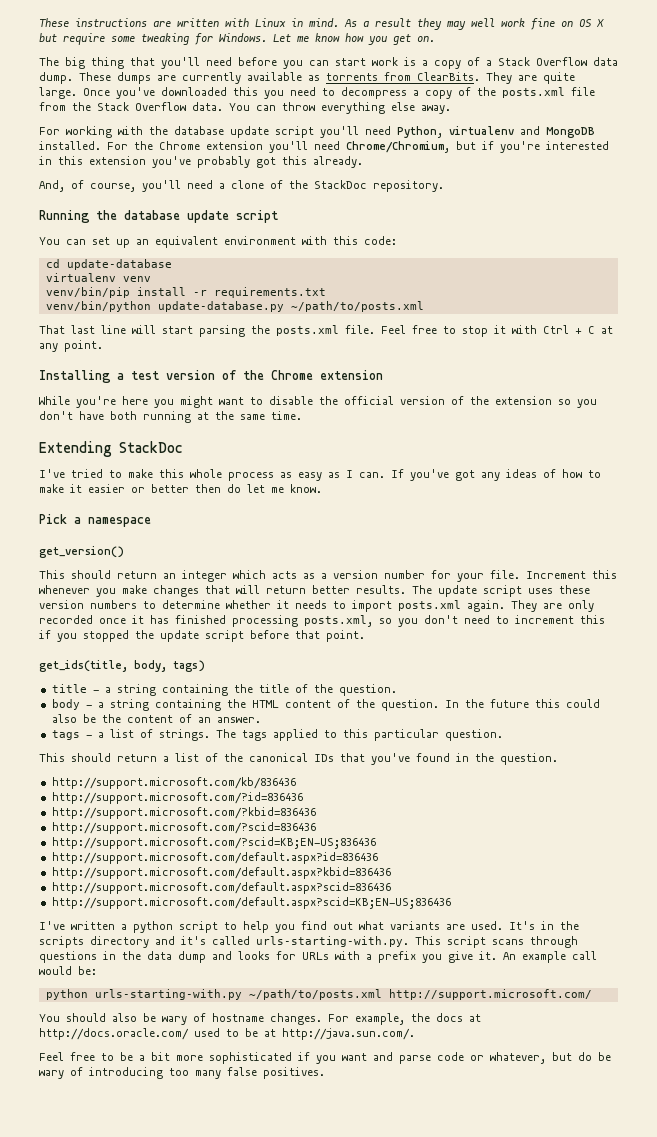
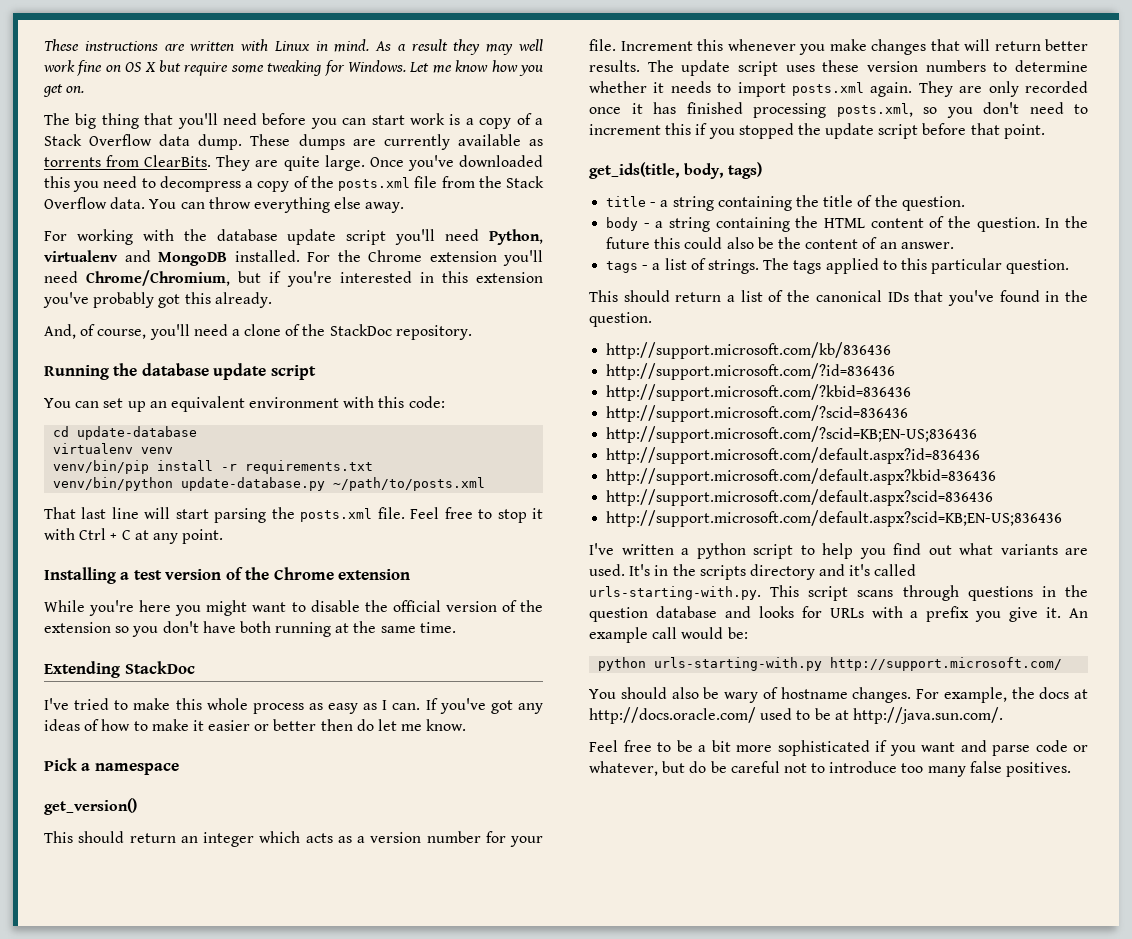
[147,951,206,963] data dump -> [589,606,717,622] question database
[248,989,382,1000] ~/path/to/posts.xml -> (823, 664) none
[39,1067,163,1079] wary of introducing -> [730,761,898,773] careful not to introduce

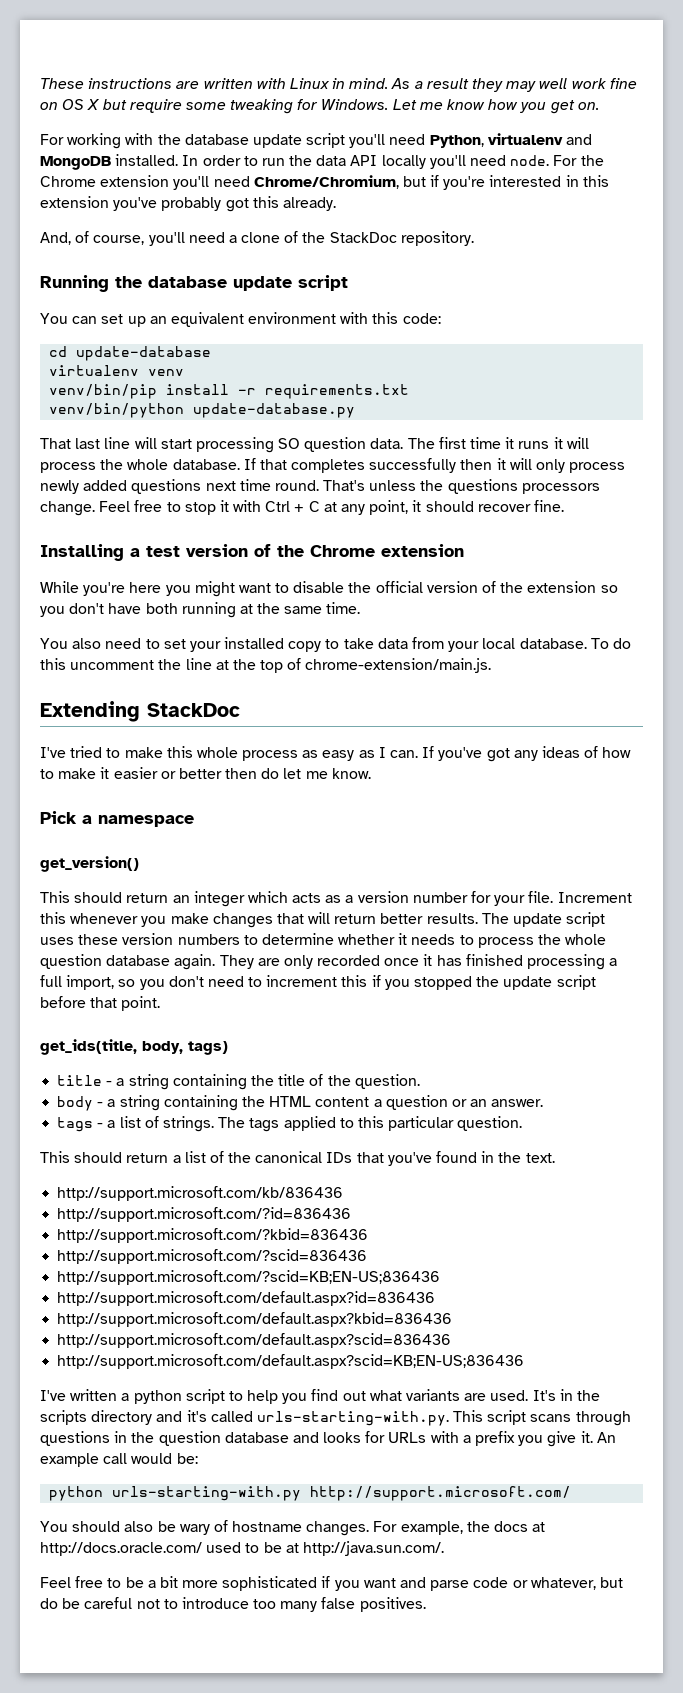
[44,113,543,129] [44,134,543,150] [44,155,543,171] [44,176,544,192] [44,197,405,213] // The big thing that you'll need before you can start work is a copy of a Stack Overflow data dump. These dumps are currently available as torrents from ClearBits. They are quite large. Once you've downloaded this you need to decompress a copy of the posts.xml file from the Stack Overflow data. You can throw everything else away. -> (599, 106) none
(300, 256) none -> [182,155,550,169] In order to run the data API locally you'll need node.
[333,477,486,491] ~/path/to/posts.xml -> (356, 410) none
[214,507,405,523] parsing the posts.xml file. -> [195,437,589,453] [40,458,626,473] [40,479,600,494] [40,501,95,516] processing SO question data. The first time it runs it will process the whole database. If that completes successfully then it will only process newly added questions next time round. That's unless the questions processors change.
[182,529,224,544] point. -> [369,500,564,515] point, it should recover fine.
(456, 627) none -> [40,637,631,652] [40,658,492,673] // You also need to set your installed copy to take data from your local database. To do this uncomment the line at the top of chrome-extension/main.js.
[737,82,864,97] import posts.xml -> [477,934,607,948] [40,954,171,969] process the whole question database
[836,103,913,117] posts.xml, -> [609,958,618,966] [40,975,115,990] a full import,
[929,216,1088,232] [606,237,878,249] of the question. In the future this could also be the content of -> [373,1095,467,1110] a question or
[589,312,652,327] question. -> [525,1153,555,1163] text.

